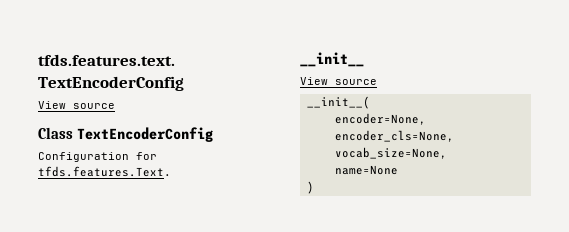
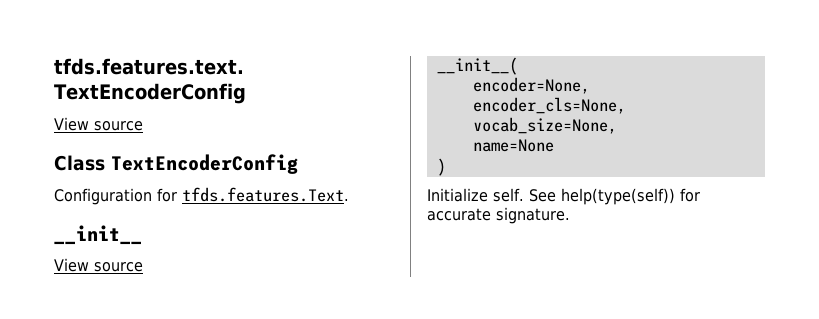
(314, 187) none -> [427,188,700,205] [427,207,570,224] // Initialize self. See help(type(self)) for accurate signature.

